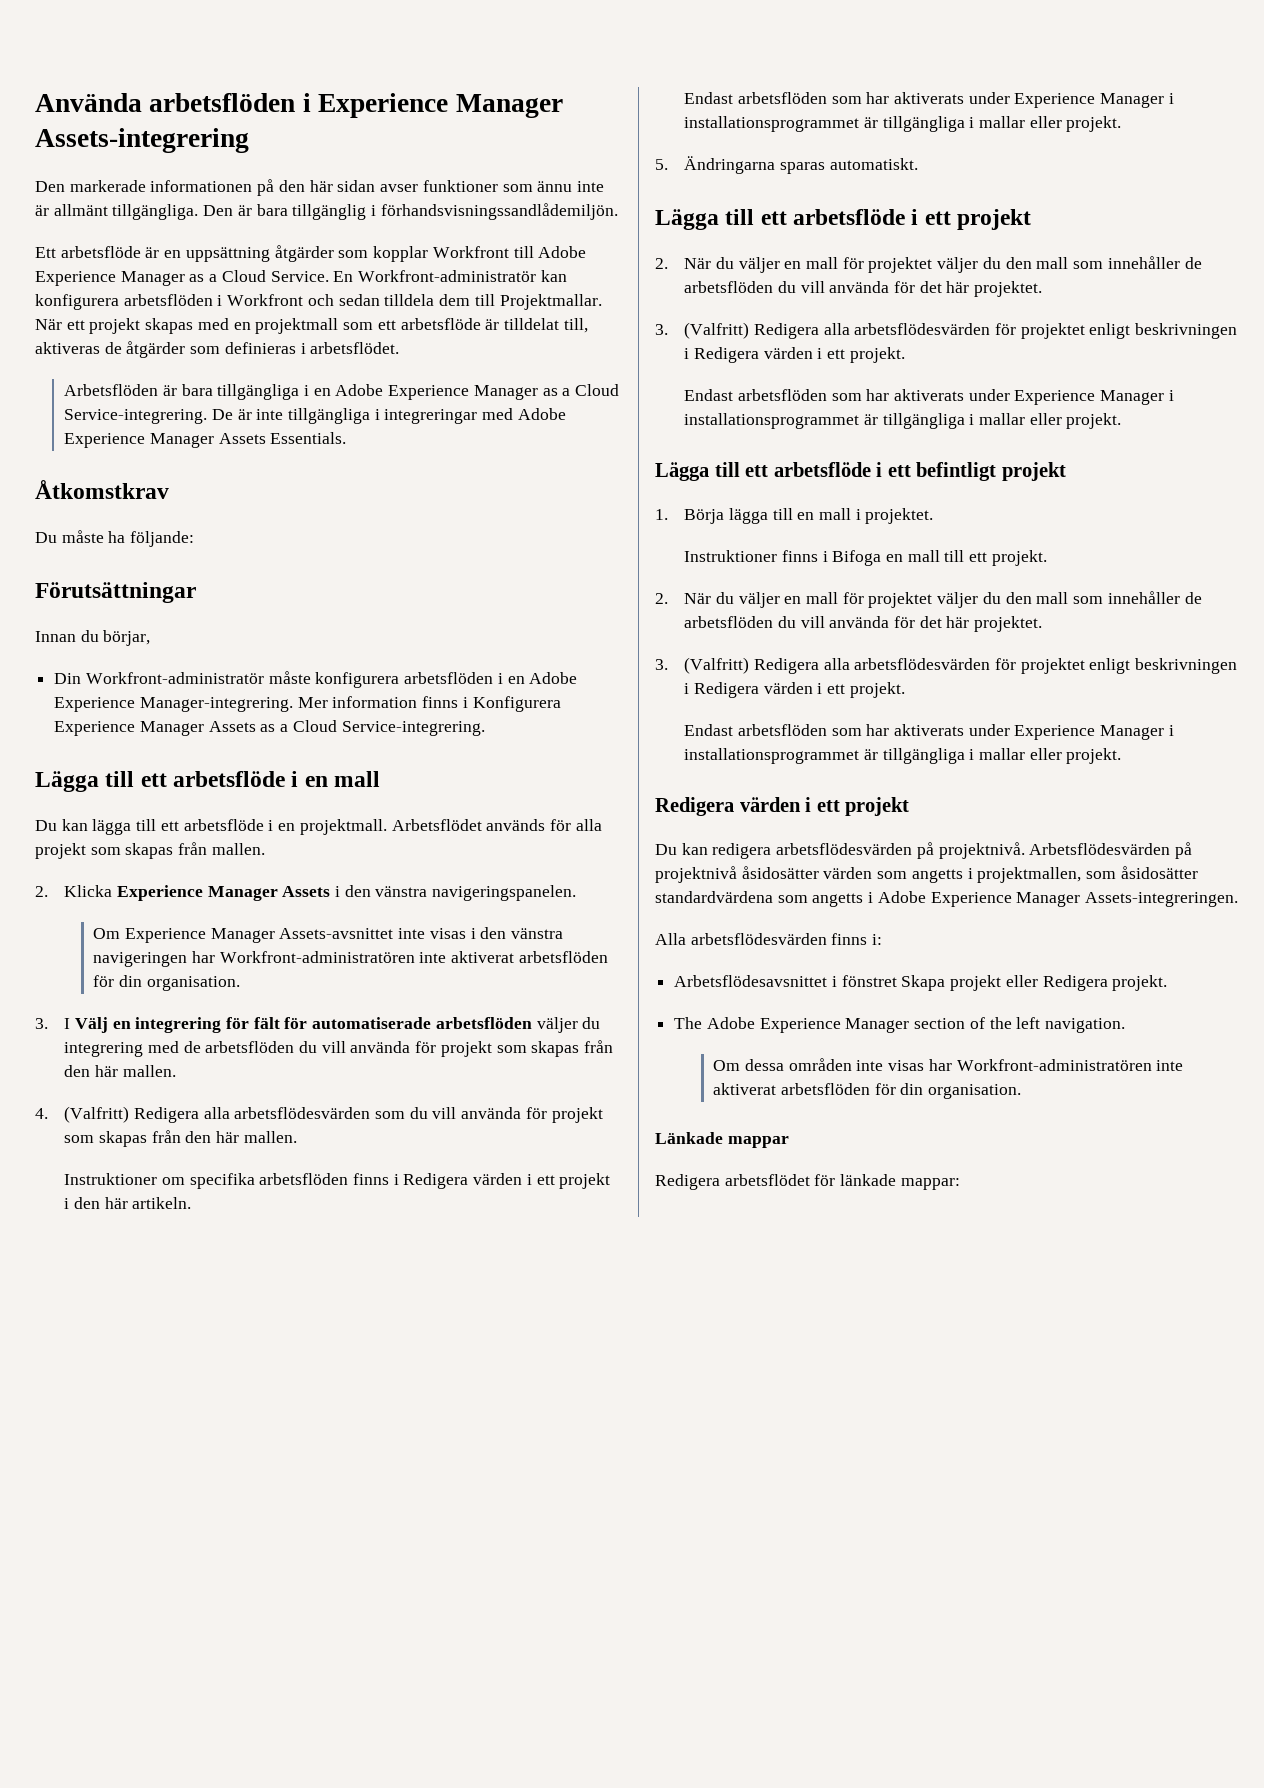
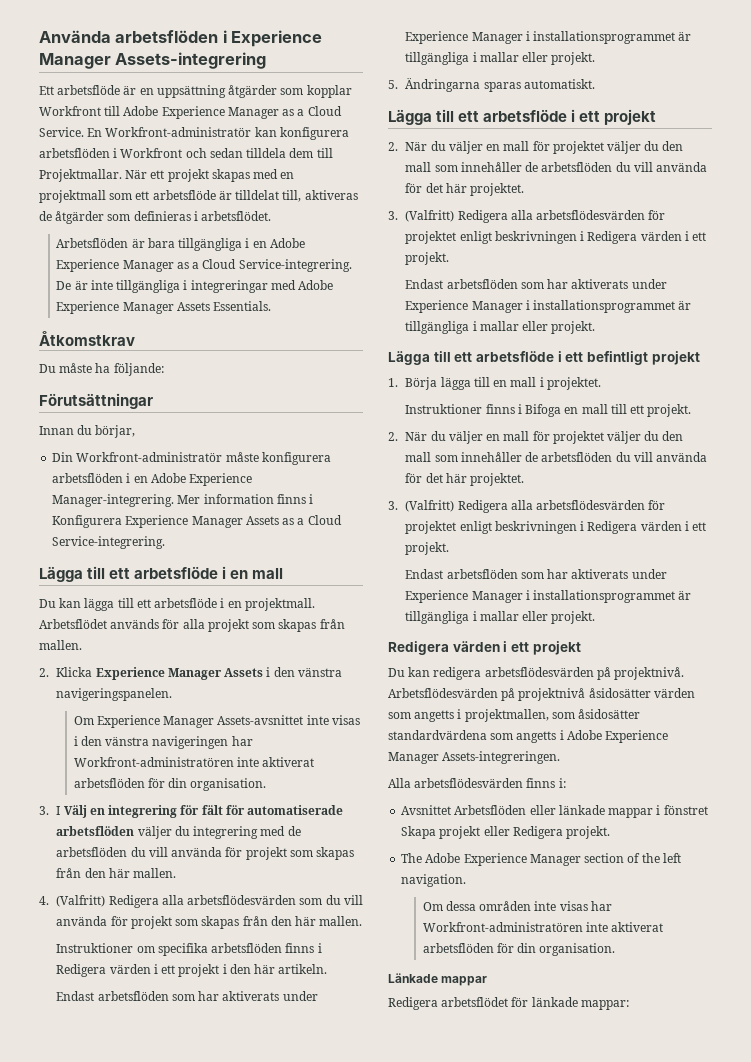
[35,179,604,196] [35,203,618,220] // Den markerade informationen på den här sidan avser funktioner som ännu inte är allmänt tillgängliga. Den är bara tillgänglig i förhandsvisningssandlådemiljön. -> (267, 60) none
[674,975,828,987] Arbetsflödesavsnittet -> [401,805,654,818] Avsnittet Arbetsflöden eller länkade mappar

